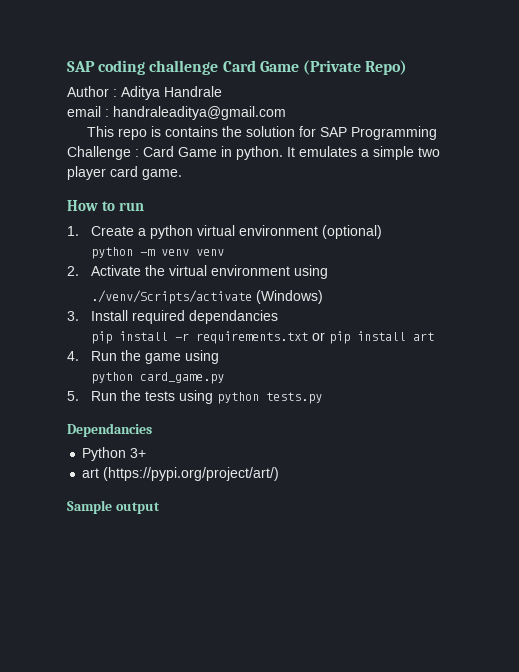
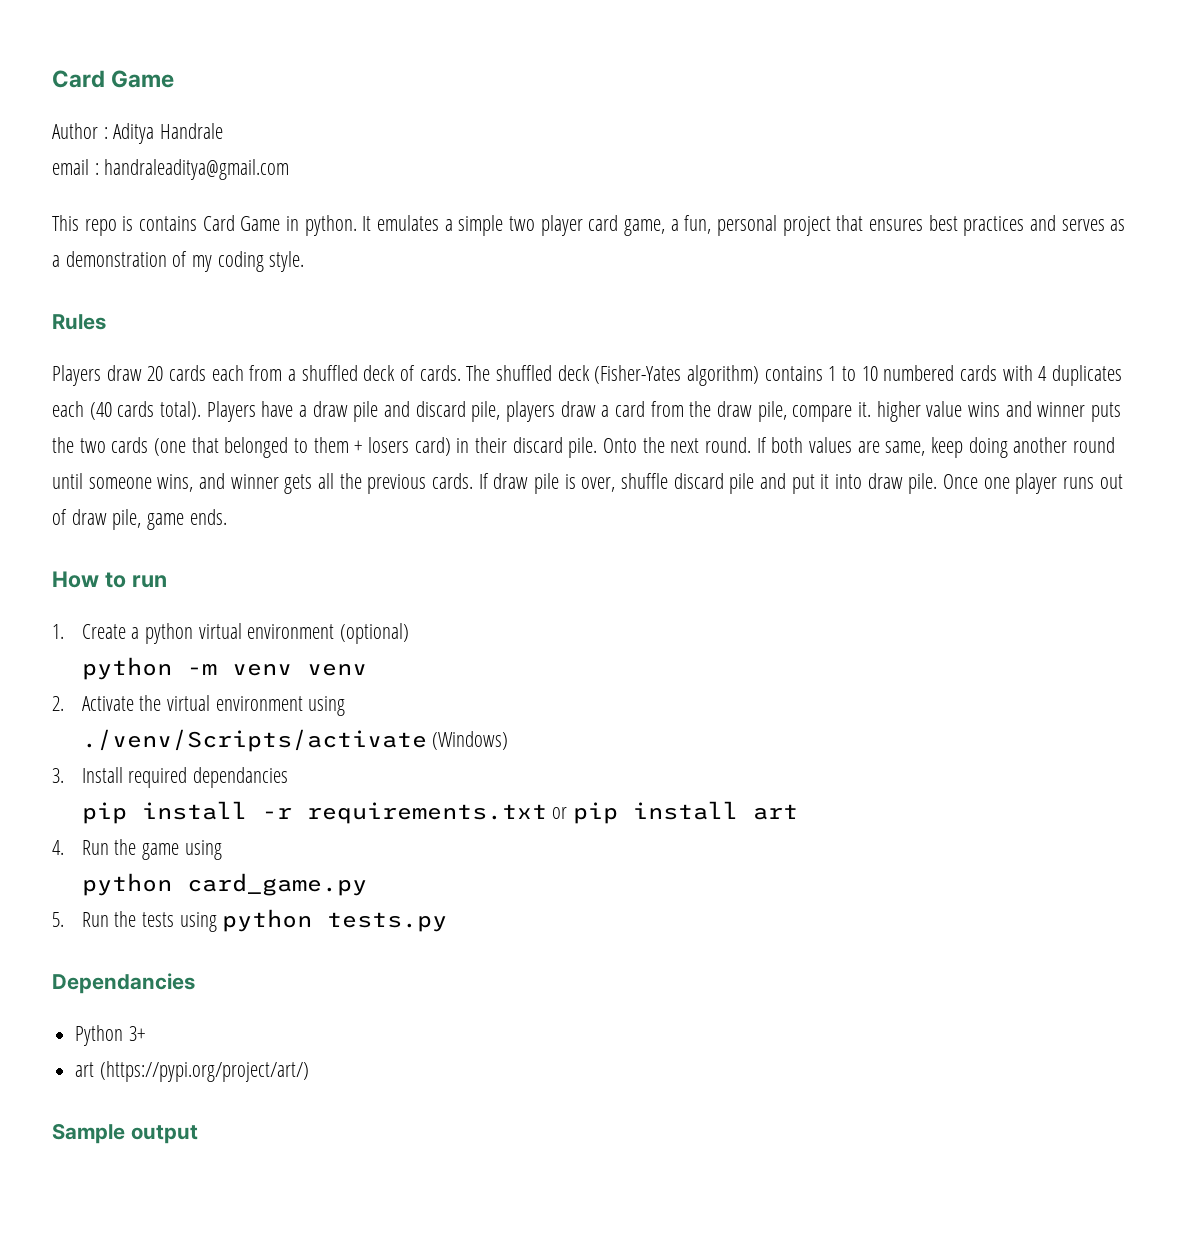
[67,60,408,75] SAP coding challenge Card Game (Private Repo) -> [52,70,175,88] Card Game
[222,126,438,140] [67,146,139,160] the solution for SAP Programming Challenge : -> (198, 223) none
[142,169,182,180] game. -> [624,215,1126,236] [52,251,305,272] [52,314,106,330] [52,365,1123,386] [52,401,1122,422] [52,437,1116,458] [52,473,1123,494] [52,509,227,530] game, a fun, personal project that ensures best practices and serves as a demonstration of my coding style. // Rules // Players draw 20 cards each from a shuffled deck of cards. The shuffled deck (Fisher-Yates algorithm) contains 1 to 10 numbered cards with 4 duplicates each (40 cards total). Players have a draw pile and discard pile, players draw a card from the draw pile, compare it. higher value wins and winner puts the two cards (one that belonged to them + losers card) in their discard pile. Onto the next round. If both values are same, keep doing another round until someone wins, and winner gets all the previous cards. If draw pile is over, shuffle discard pile and put it into draw pile. Once one player runs out of draw pile, game ends.

